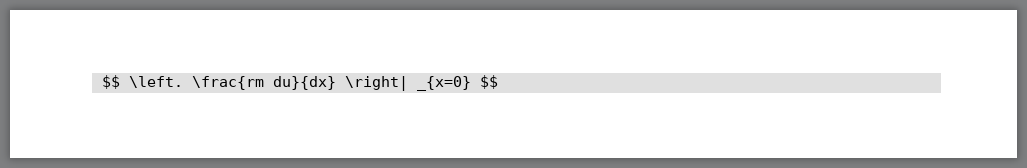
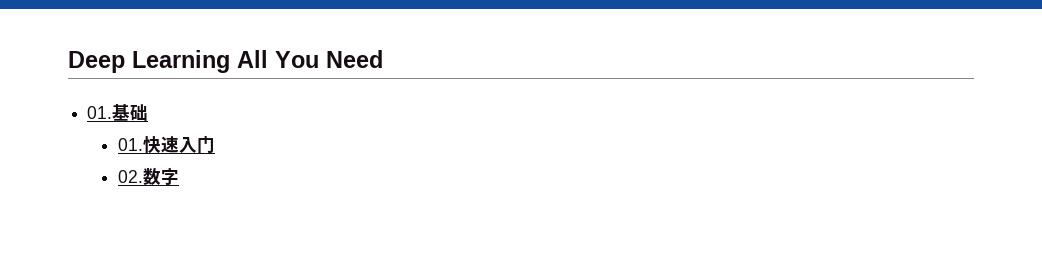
[101,75,498,91] $$ \left. \frac{rm du}{dx} \right| _{x=0} $$ -> [68,50,383,73] [87,104,149,121] [117,135,215,154] [117,168,179,185] Deep Learning All You Need // 01.基础 // 01.快速入门 // 02.数字

